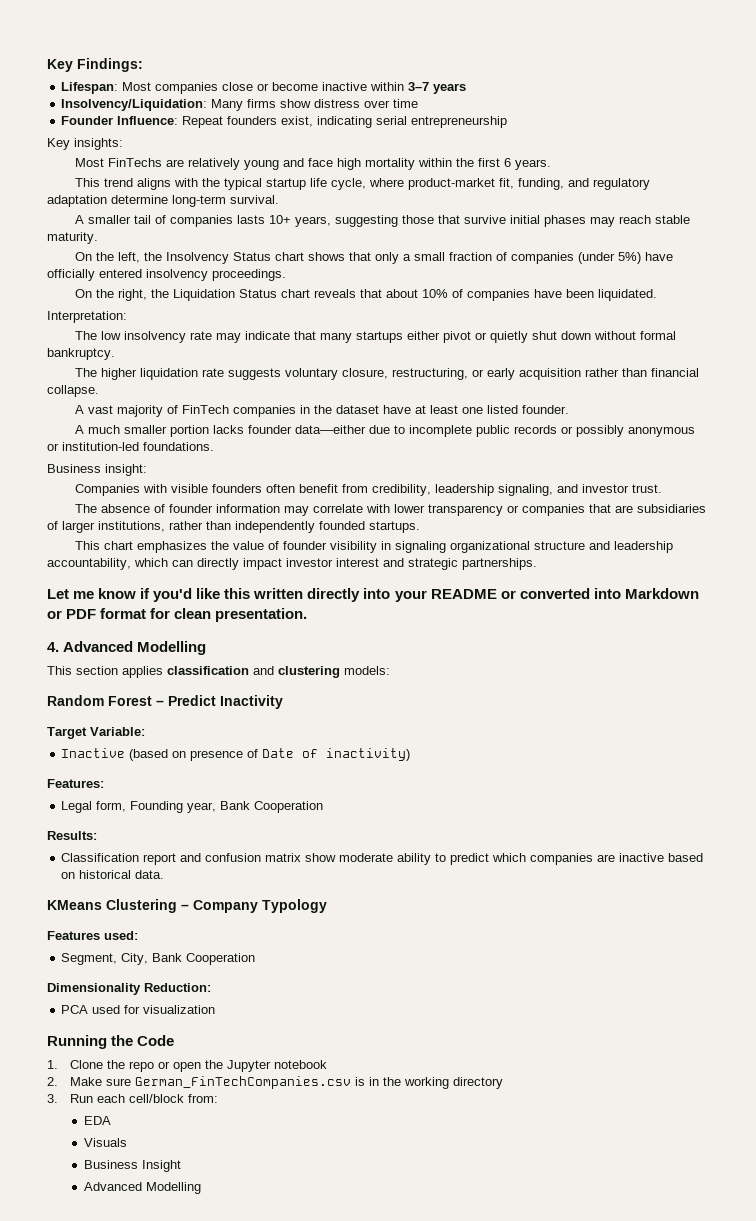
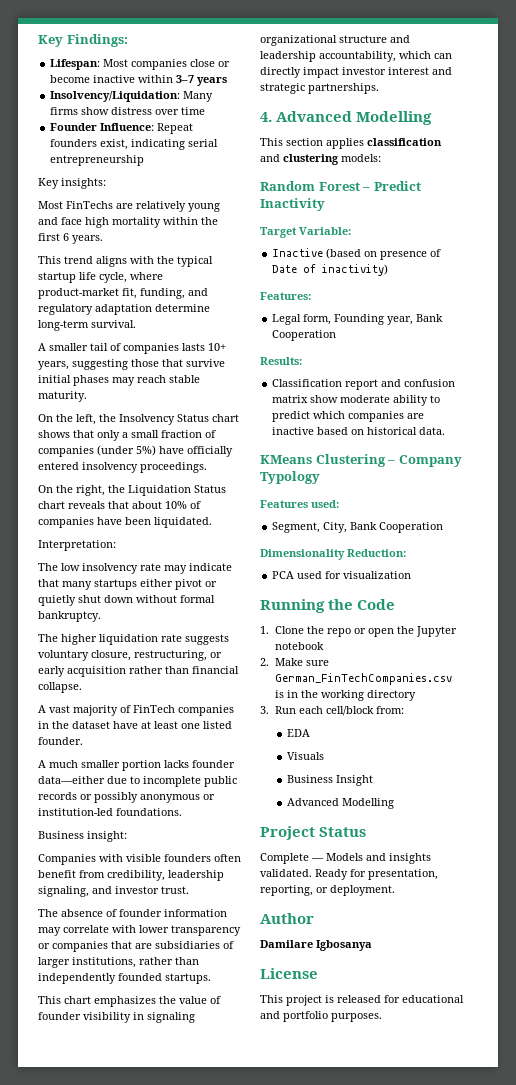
[47,588,699,602] [47,608,308,622] // Let me know if you'd like this written directly into your README or converted into Markdown or PDF format for clean presentation. -> (379, 88) none
(202, 1188) none -> [260,826,367,840] [260,853,431,864] [260,869,438,880] [260,885,395,896] [260,913,314,924] [260,940,372,951] [260,968,318,979] [260,995,464,1006] [260,1011,382,1022] // Project Status // Complete — Models and insights validated. Ready for presentation, reporting, or deployment. // Author // Damilare Igbosanya // License // This project is released for educational and portfolio purposes.

